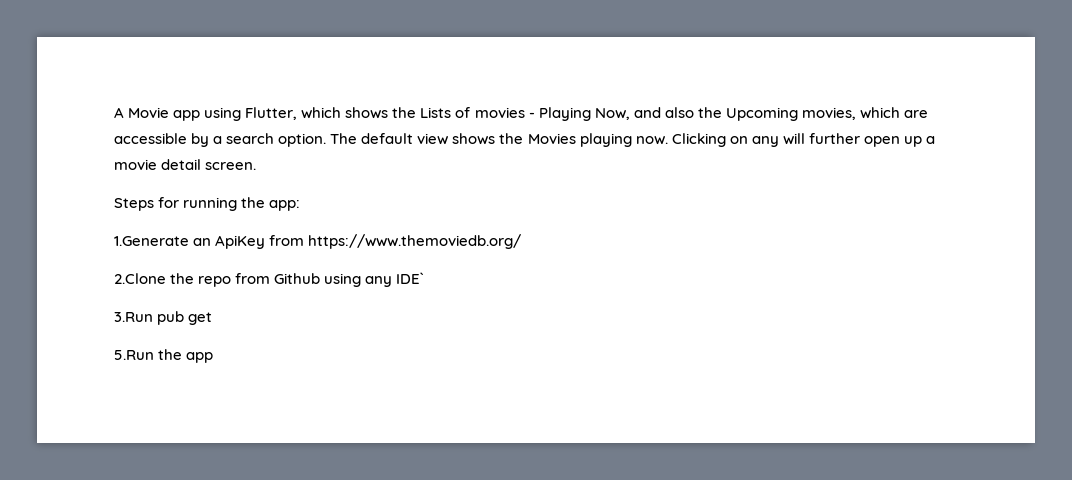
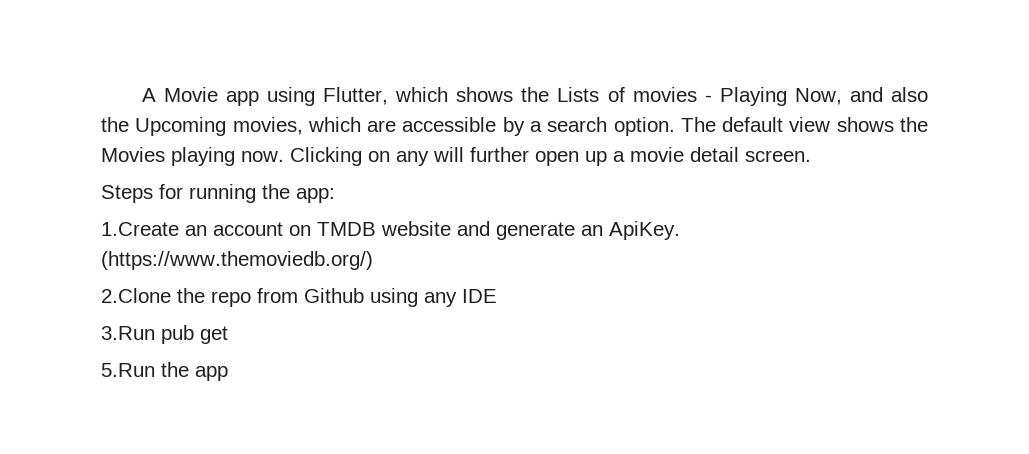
[114,234,522,249] 1.Generate an ApiKey from https://www.themoviedb.org/ -> [101,221,680,240] [101,251,373,270] 1.Create an account on TMDB website and generate an ApiKey. (https://www.themoviedb.org/)
[396,272,425,284] IDE` -> [462,289,497,303] IDE

